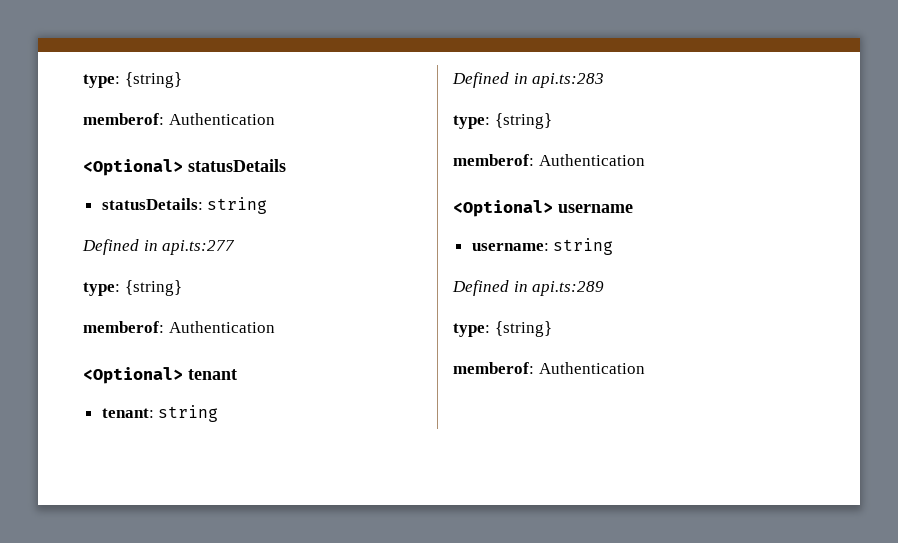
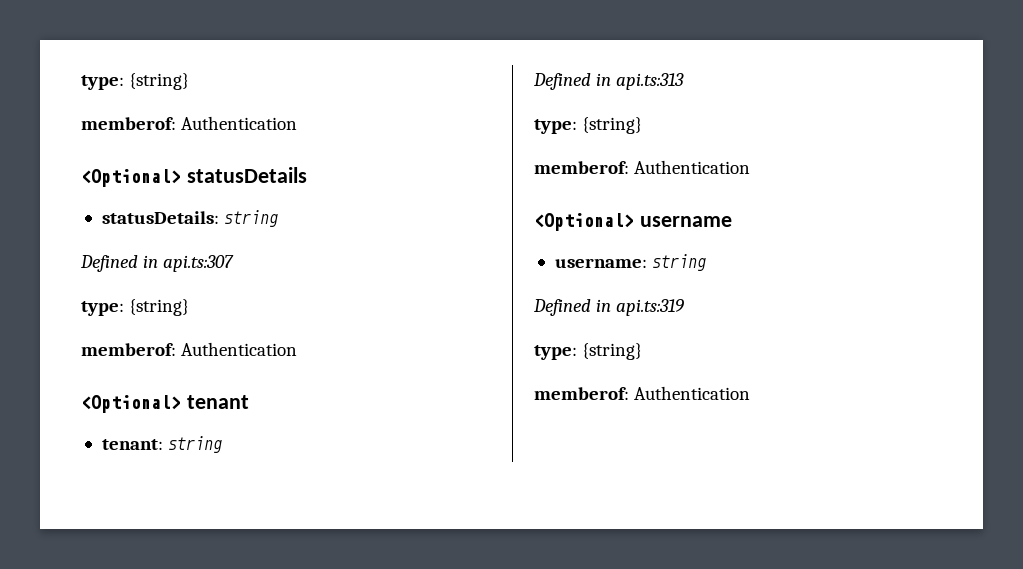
[162,240,236,255] api.ts:277 -> [163,255,235,272] api.ts:307
[532,73,605,88] api.ts:283 -> [616,73,685,90] api.ts:313
[532,281,605,296] api.ts:289 -> [616,299,685,316] api.ts:319

